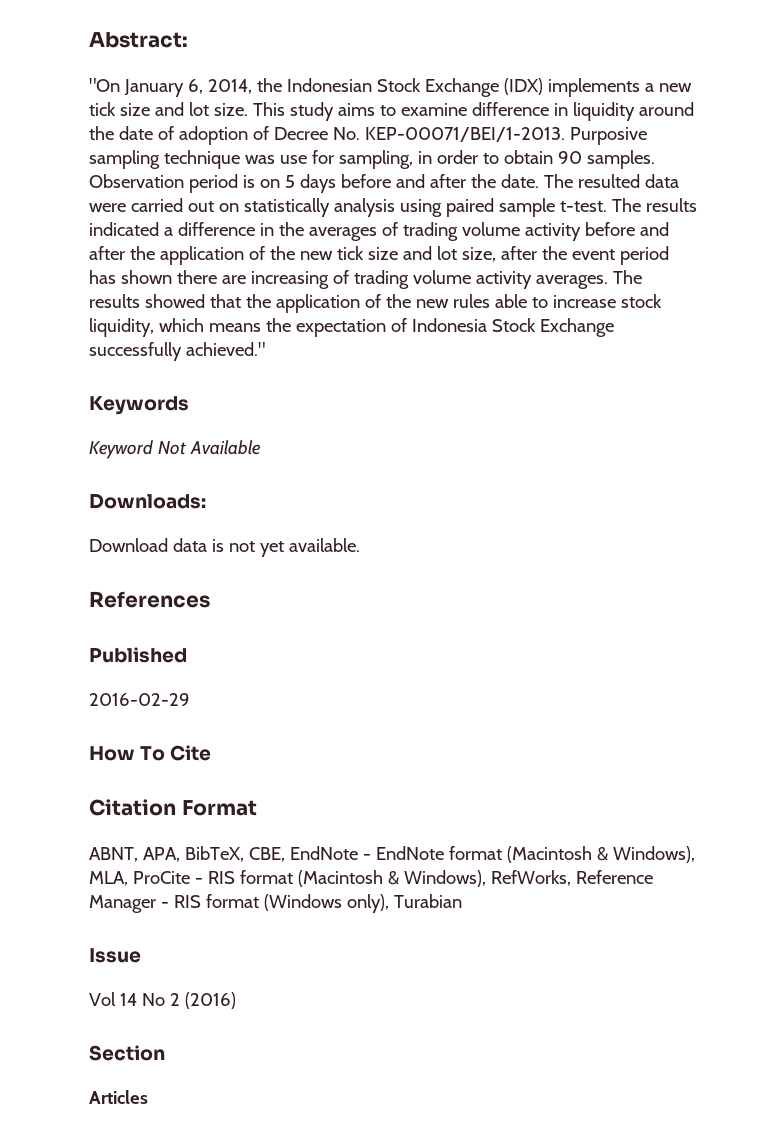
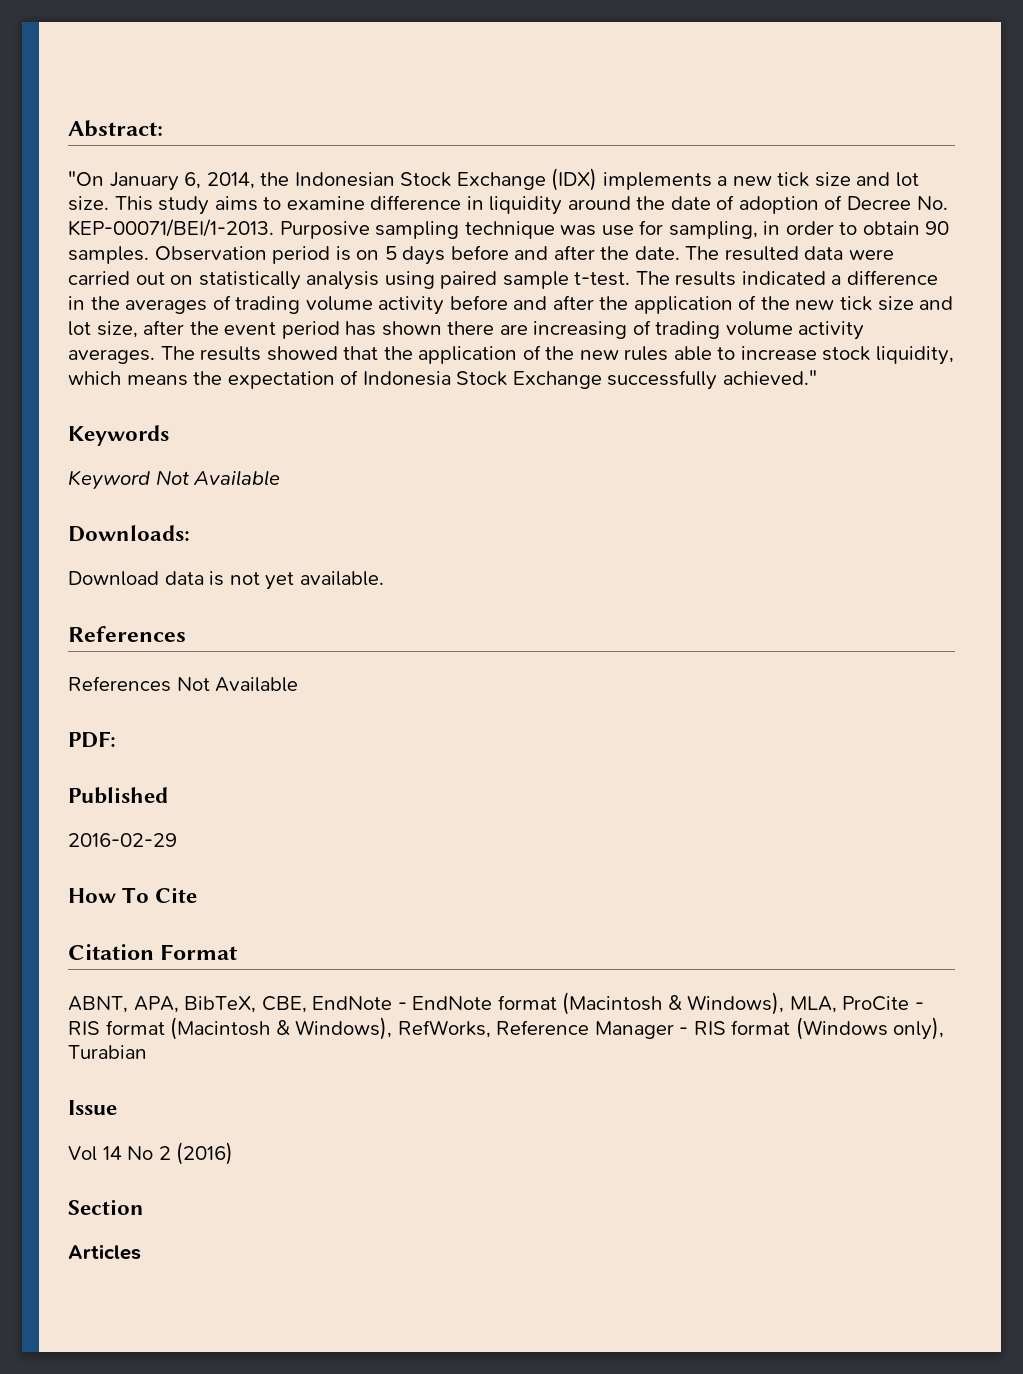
(210, 599) none -> [68,676,299,692] [68,731,116,748] // References Not Available // PDF:

